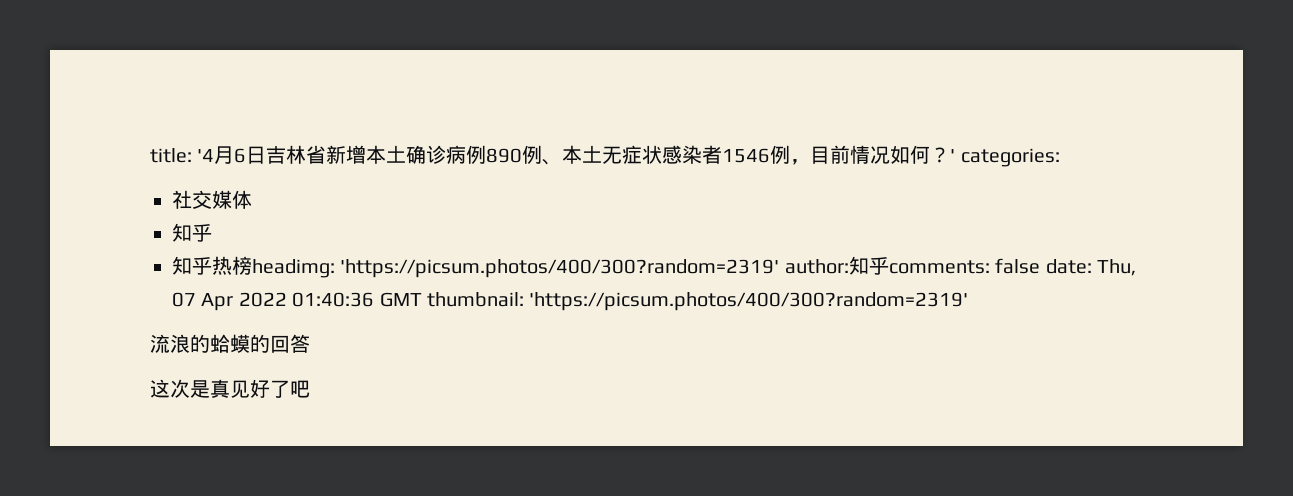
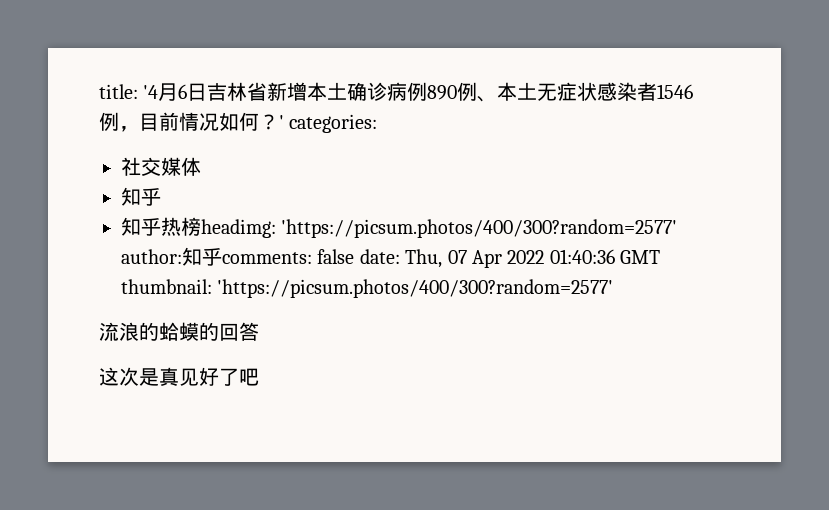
[340,259,780,278] 'https://picsum.photos/400/300?random=2319' -> [281,219,678,238] 'https://picsum.photos/400/300?random=2577'
[529,292,969,311] 'https://picsum.photos/400/300?random=2319' -> [217,279,614,298] 'https://picsum.photos/400/300?random=2577'

